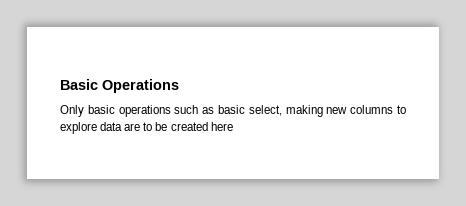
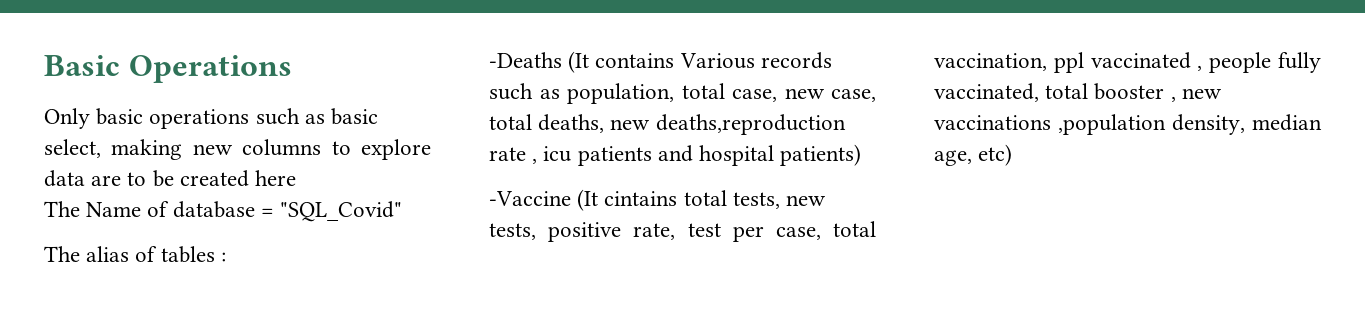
(233, 126) none -> [44,201,403,222] [44,246,226,263] [489,51,832,73] [489,83,876,104] [489,114,846,135] [489,144,862,166] [489,189,827,211] [489,221,876,242] [934,52,1321,73] [934,83,1222,102] [934,114,1322,135] [934,144,1013,166] // The Name of database = "SQL_Covid" // The alias of tables : // -Deaths (It contains Various records such as population, total case, new case, total deaths, new deaths,reproduction rate , icu patients and hospital patients) // -Vaccine (It cintains total tests, new tests, positive rate, test per case, total vaccination, ppl vaccinated , people fully vaccinated, total booster , new vaccinations ,population density, median age, etc)

